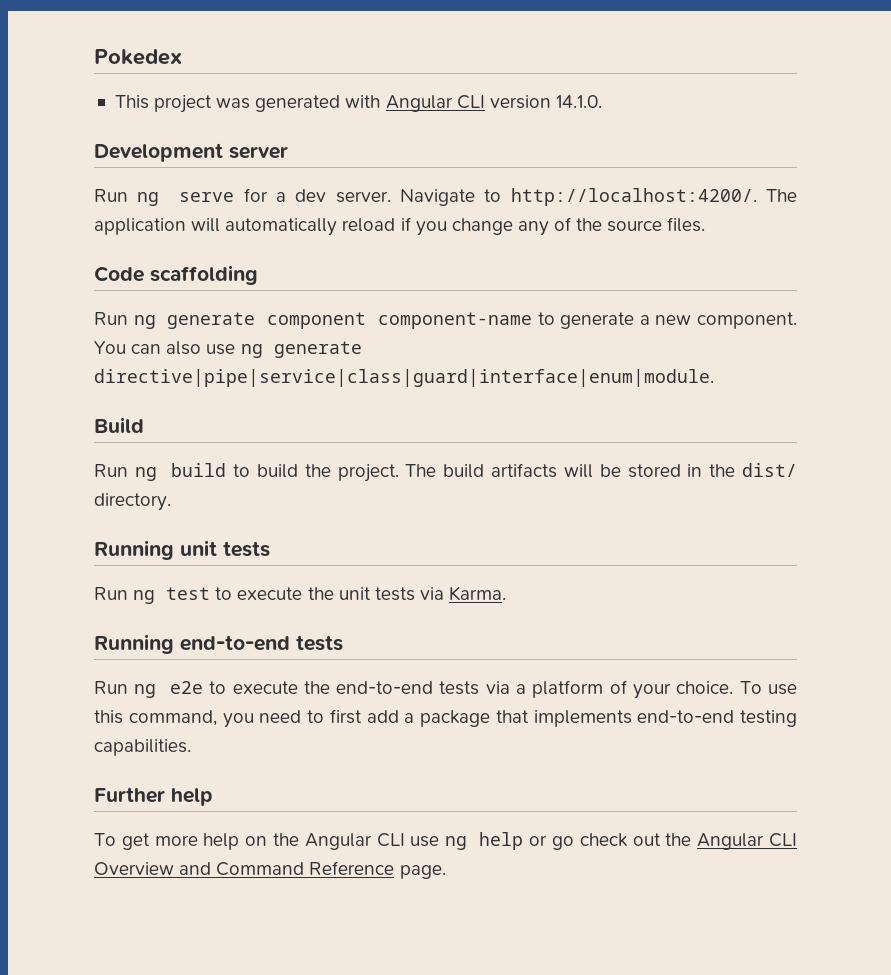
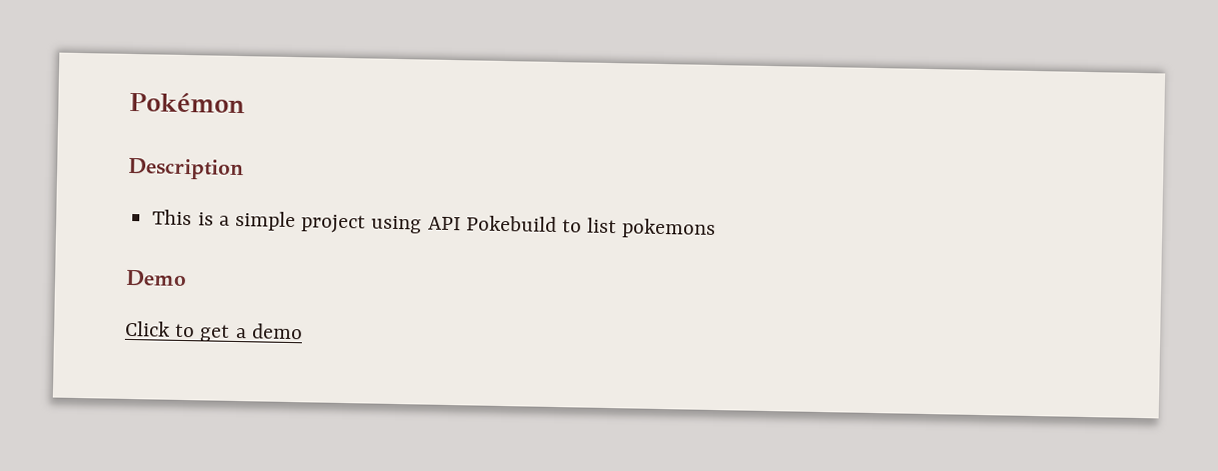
[94,49,182,65] Pokedex -> [129,91,245,114] [127,157,244,181] Pokémon // Description
[154,95,602,113] [94,143,288,162] [94,188,797,206] [94,217,706,236] [94,265,258,285] [94,312,798,329] [94,341,362,358] [94,369,714,387] [94,417,144,433] [94,463,798,482] [94,493,171,511] [94,540,270,560] [94,586,507,604] [94,634,343,654] [94,680,798,699] [94,709,797,728] [94,739,191,756] [94,787,213,806] [94,832,798,850] [94,861,446,879] project was generated with Angular CLI version 14.1.0. // Development server // Run ng serve for a dev server. Navigate to http://localhost:4200/. The application will automatically reload if you change any of the source files. // Code scaffolding // Run ng generate component component-name to generate a new component. You can also use ng generate directive|pipe|service|class|guard|interface|enum|module. // Build // Run ng build to build the project. The build artifacts will be stored in the dist/ directory. // Running unit tests // Run ng test to execute the unit tests via Karma. // Running end-to-end tests // Run ng e2e to execute the end-to-end tests via a platform of your choice. To use this command, you need to first add a package that implements end-to-end testing capabilities. // Further help // To get more help on the Angular CLI use ng help or go check out the Angular CLI Overview and Command Reference page. -> [197,210,717,240] [125,269,187,288] [125,320,303,342] is a simple project using API Pokebuild to list pokemons // Demo // Click to get a demo

